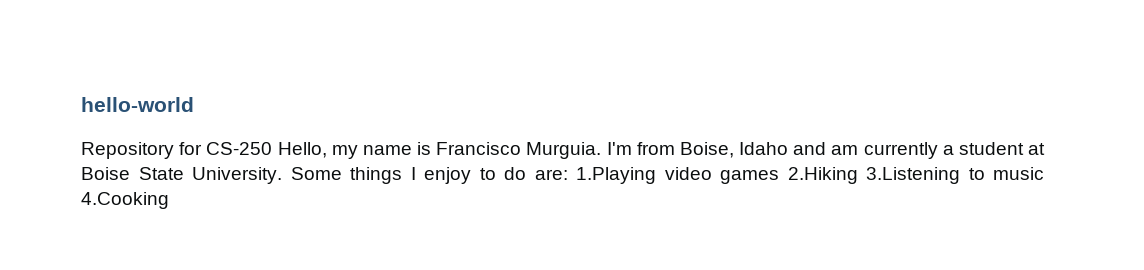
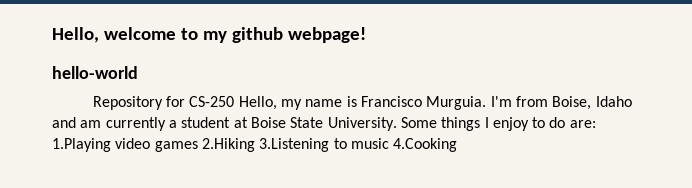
(81, 104) none -> [52,27,366,43] Hello, welcome to my github webpage! //

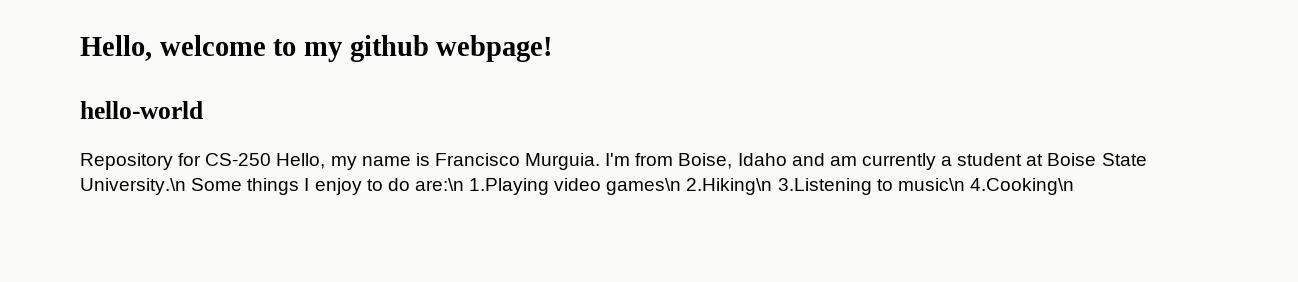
[327,117,397,131] University. -> [80,178,186,195] University.\n
[569,120,596,128] are: -> [414,178,464,191] are:\n
[154,138,458,152] games 2.Hiking 3.Listening to music 4.Cooking -> [606,178,1074,195] games\n 2.Hiking\n 3.Listening to music\n 4.Cooking\n

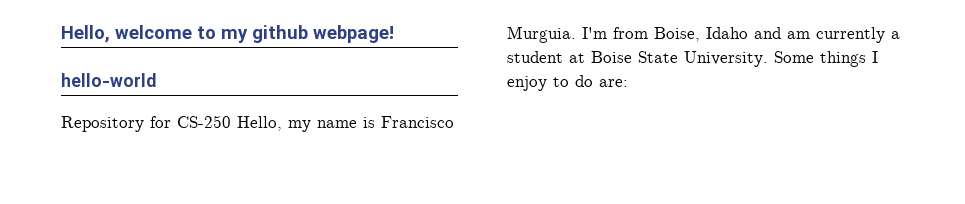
[80,178,186,195] University.\n -> [684,51,768,67] University.
[414,178,1074,195] are:\n 1.Playing video games\n 2.Hiking\n 3.Listening to music\n 4.Cooking\n -> [599,79,628,87] are:

